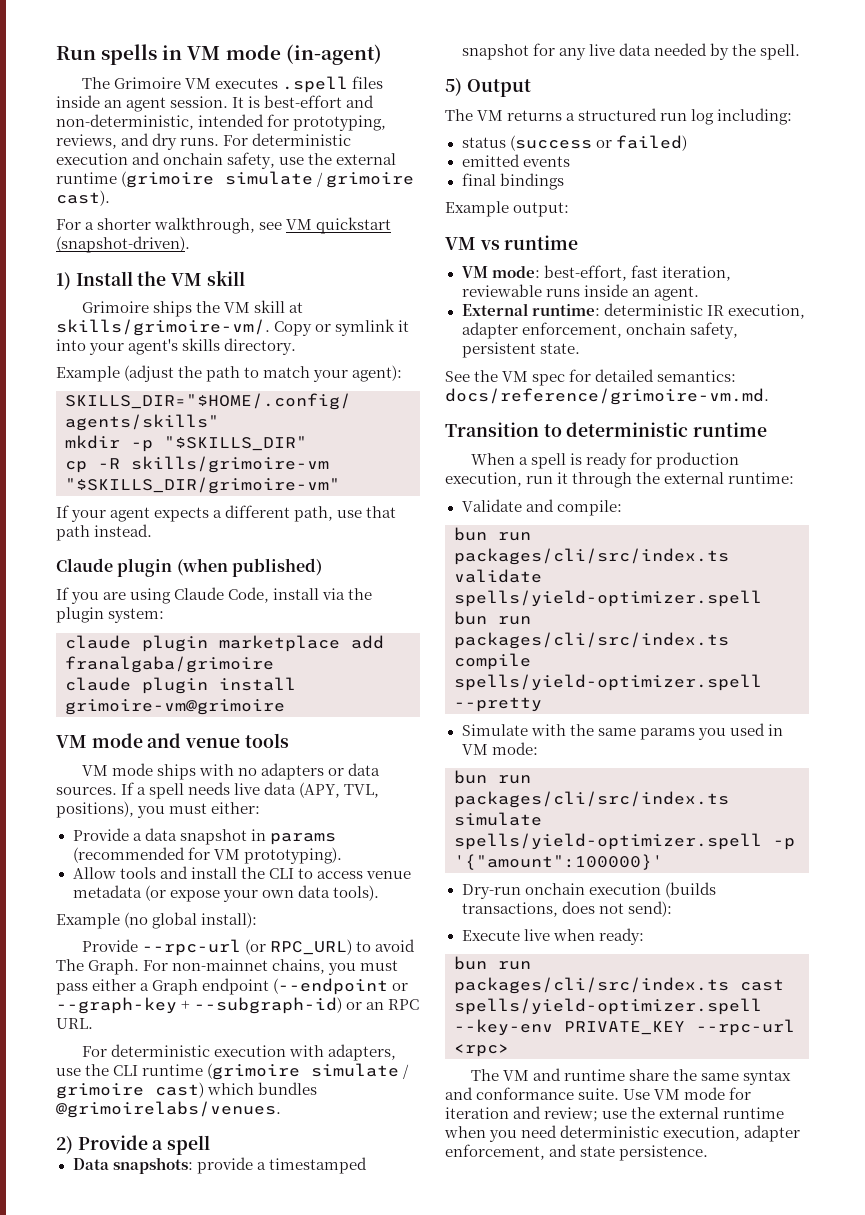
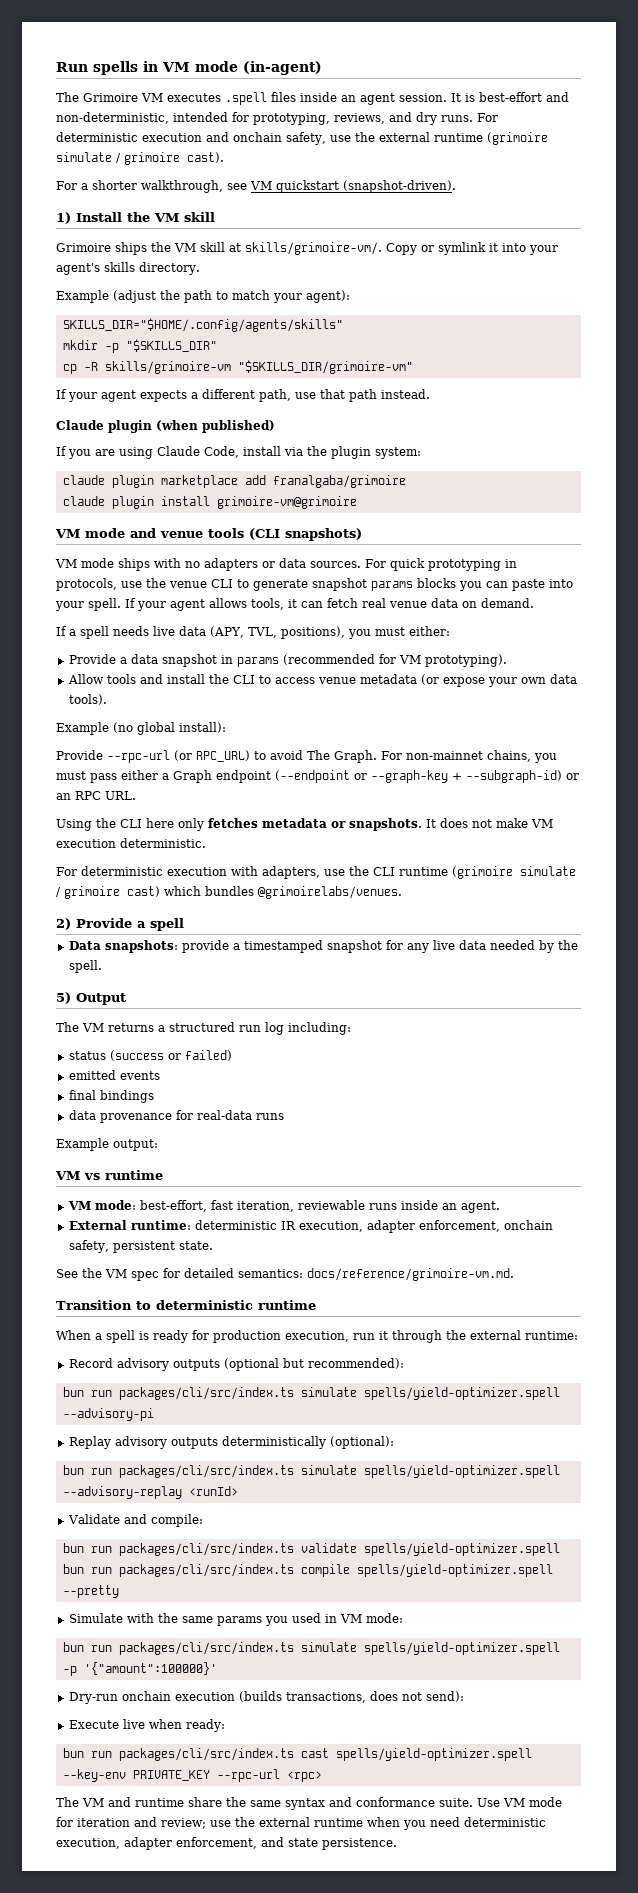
(289, 740) none -> [249,528,362,541] (CLI snapshots)
(117, 791) none -> [365,558,517,571] [56,578,573,591] [55,598,534,611] For quick prototyping in protocols, use the venue CLI to generate snapshot params blocks you can paste into your spell. If your agent allows tools, it can fetch real venue data on demand. //
(93, 1023) none -> [56,818,553,831] [56,838,206,848] // Using the CLI here only fetches metadata or snapshots. It does not make VM execution deterministic.
(564, 181) none -> [68,1110,284,1123] // data provenance for real-data runs
(795, 478) none -> [68,1358,404,1371] [62,1387,560,1400] [62,1408,154,1421] [68,1436,394,1449] [62,1465,560,1478] [62,1486,238,1499] // Record advisory outputs (optional but recommended): // bun run packages/cli/src/index.ts simulate spells/yield-optimizer.spell --advisory-pi // Replay advisory outputs deterministically (optional): // bun run packages/cli/src/index.ts simulate spells/yield-optimizer.spell --advisory-replay <runId>

